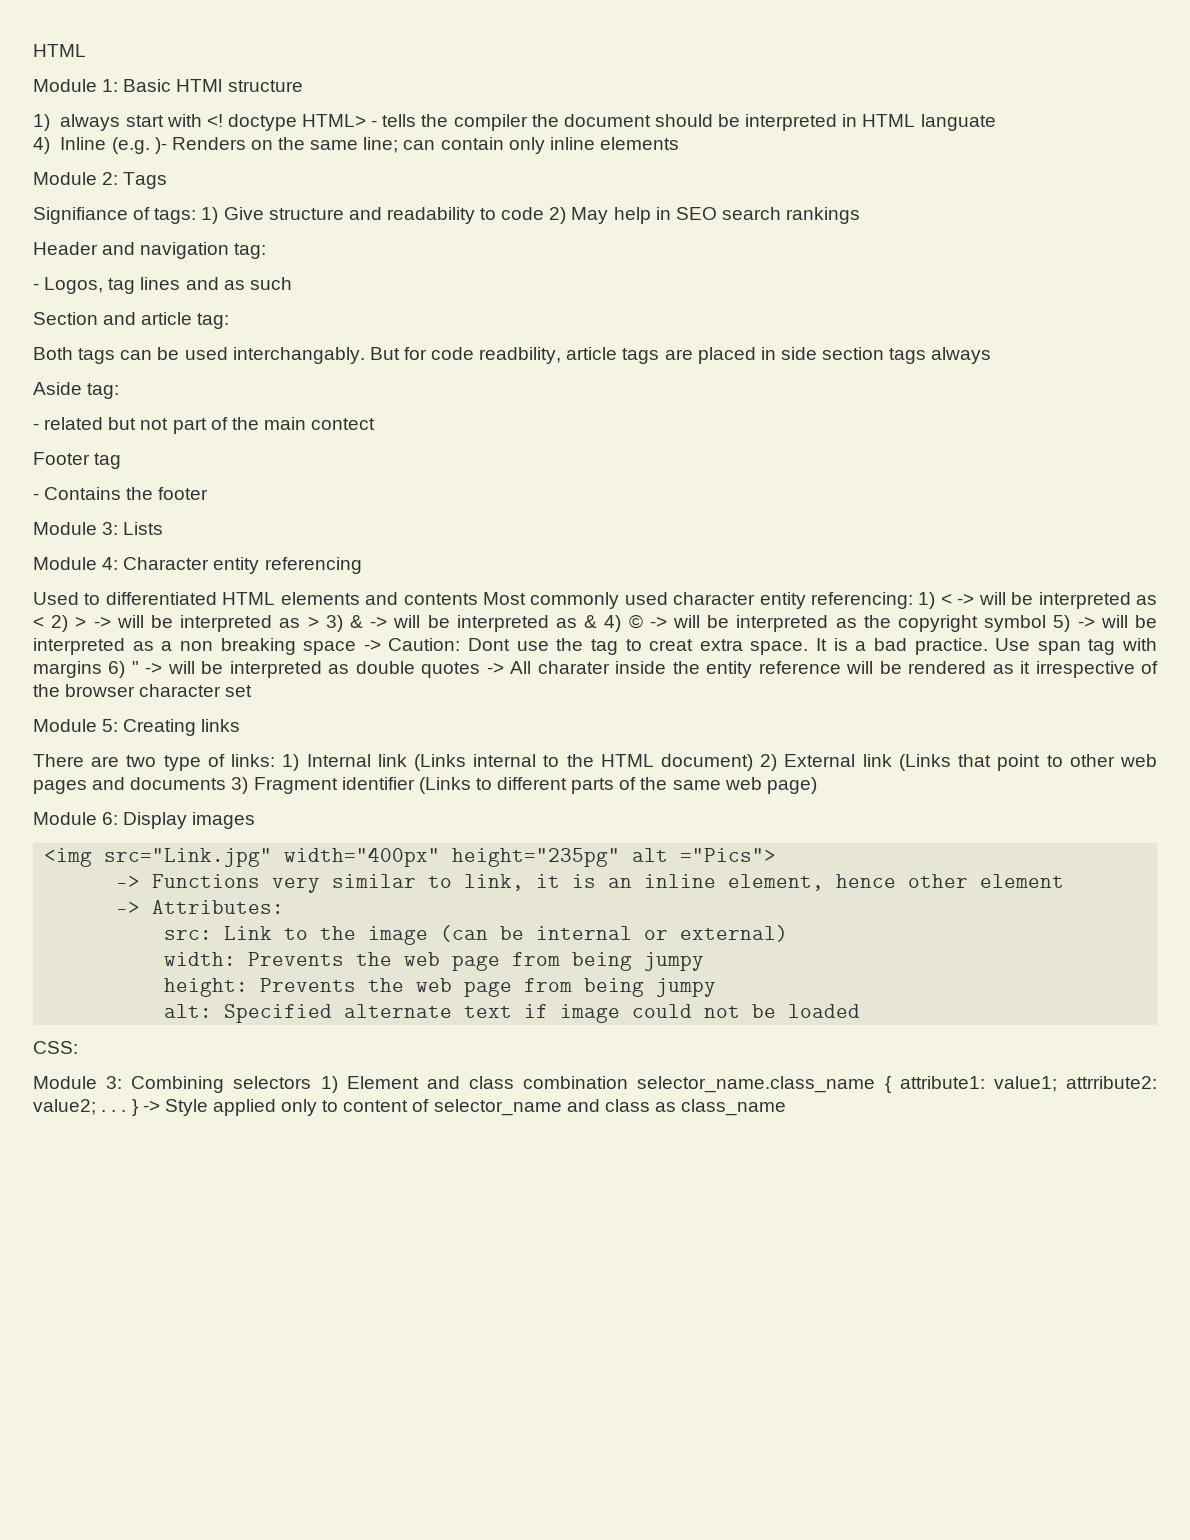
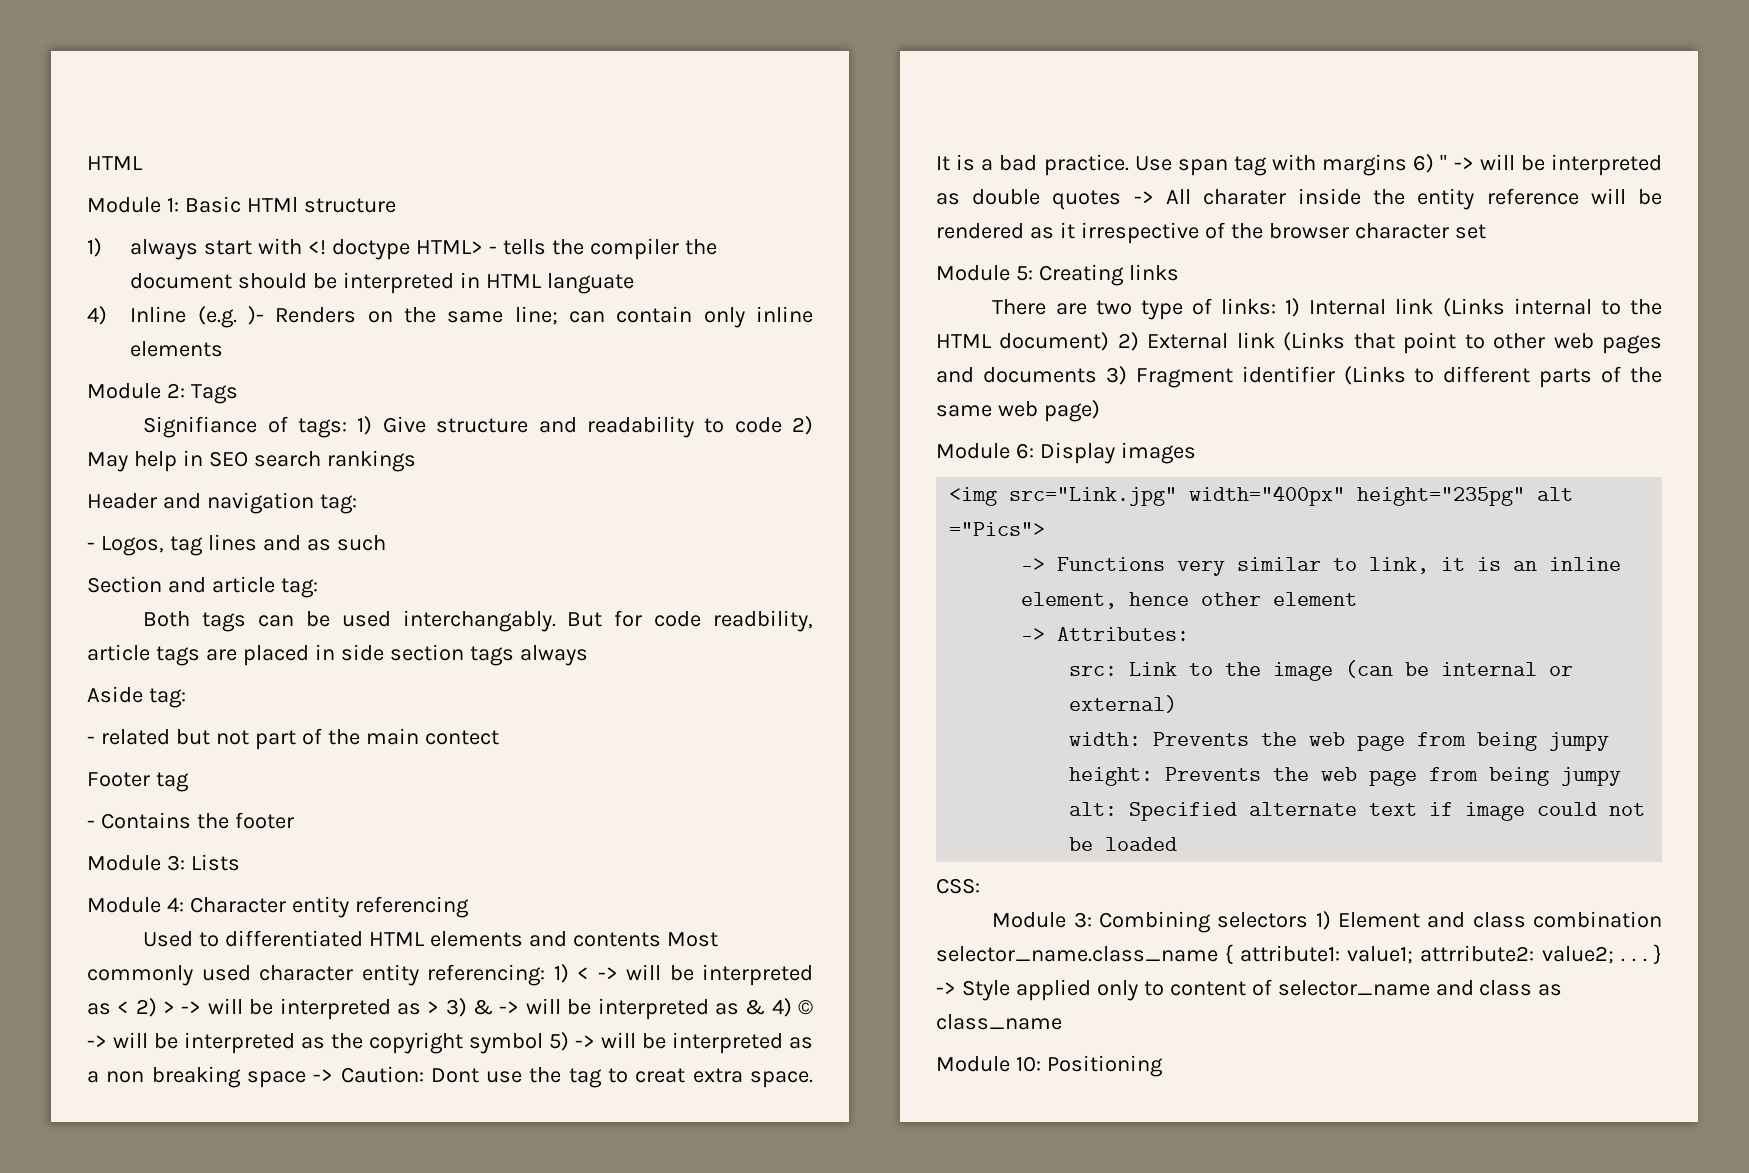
(787, 1107) none -> [936,1055,1163,1077] // Module 10: Positioning

